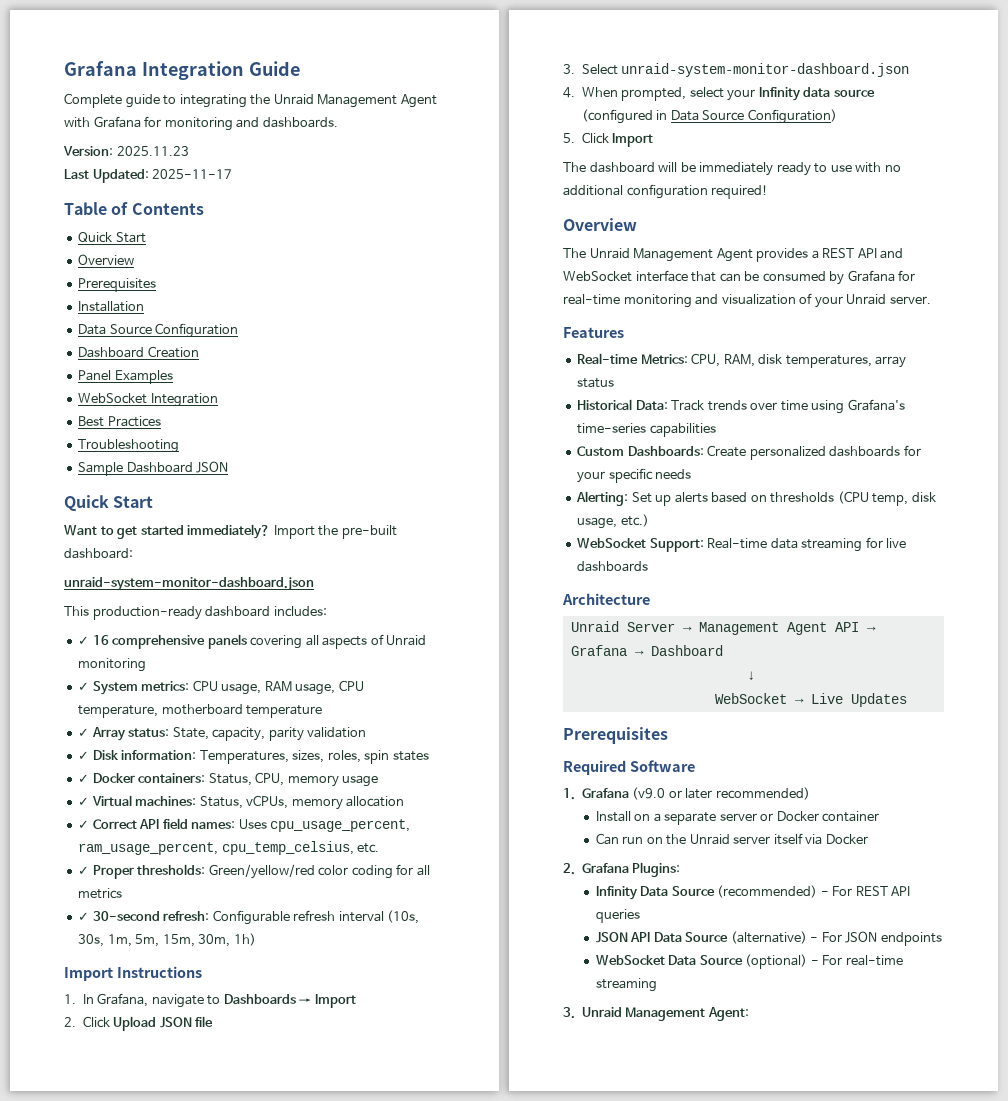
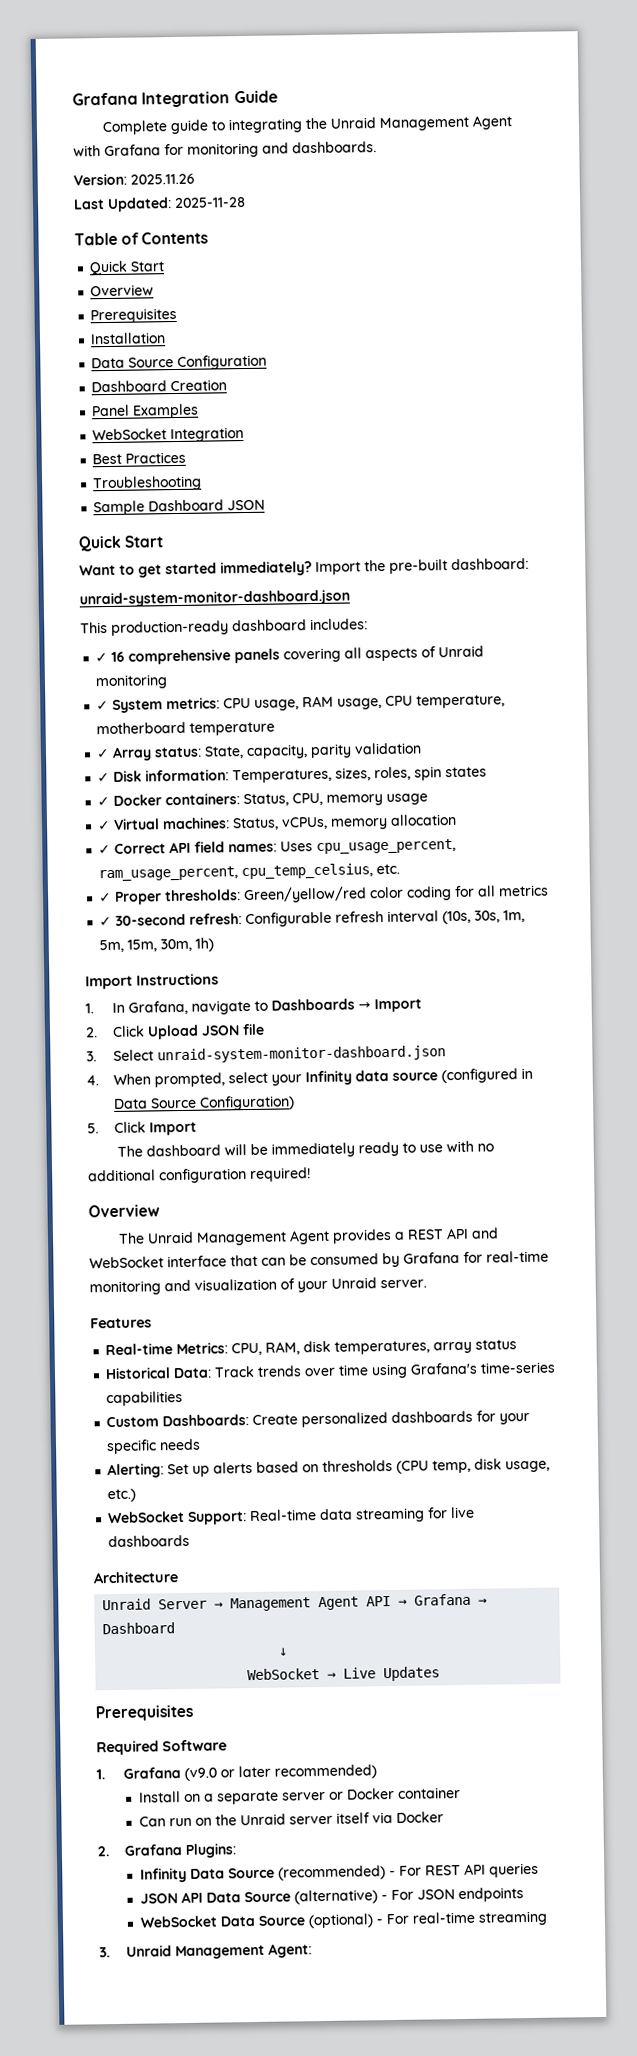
[116,146,189,156] 2025.11.23 -> [130,173,195,185] 2025.11.26
[152,169,233,179] 2025-11-17 -> [174,196,246,208] 2025-11-28

